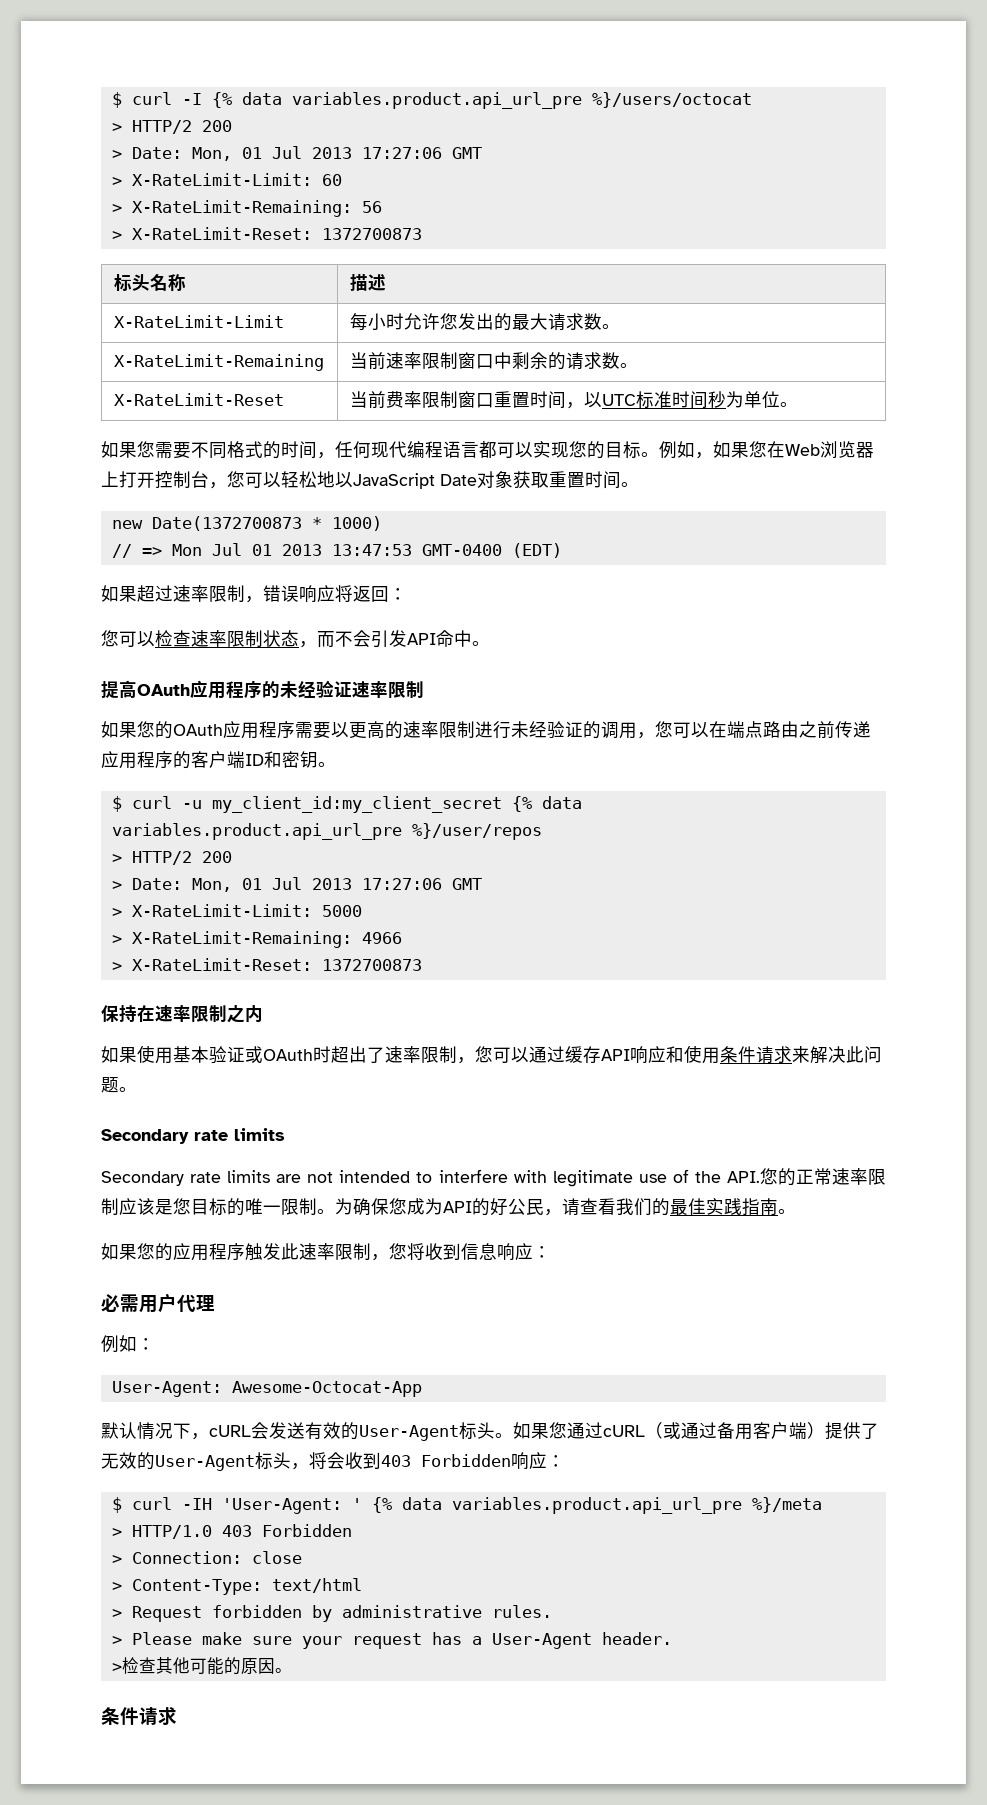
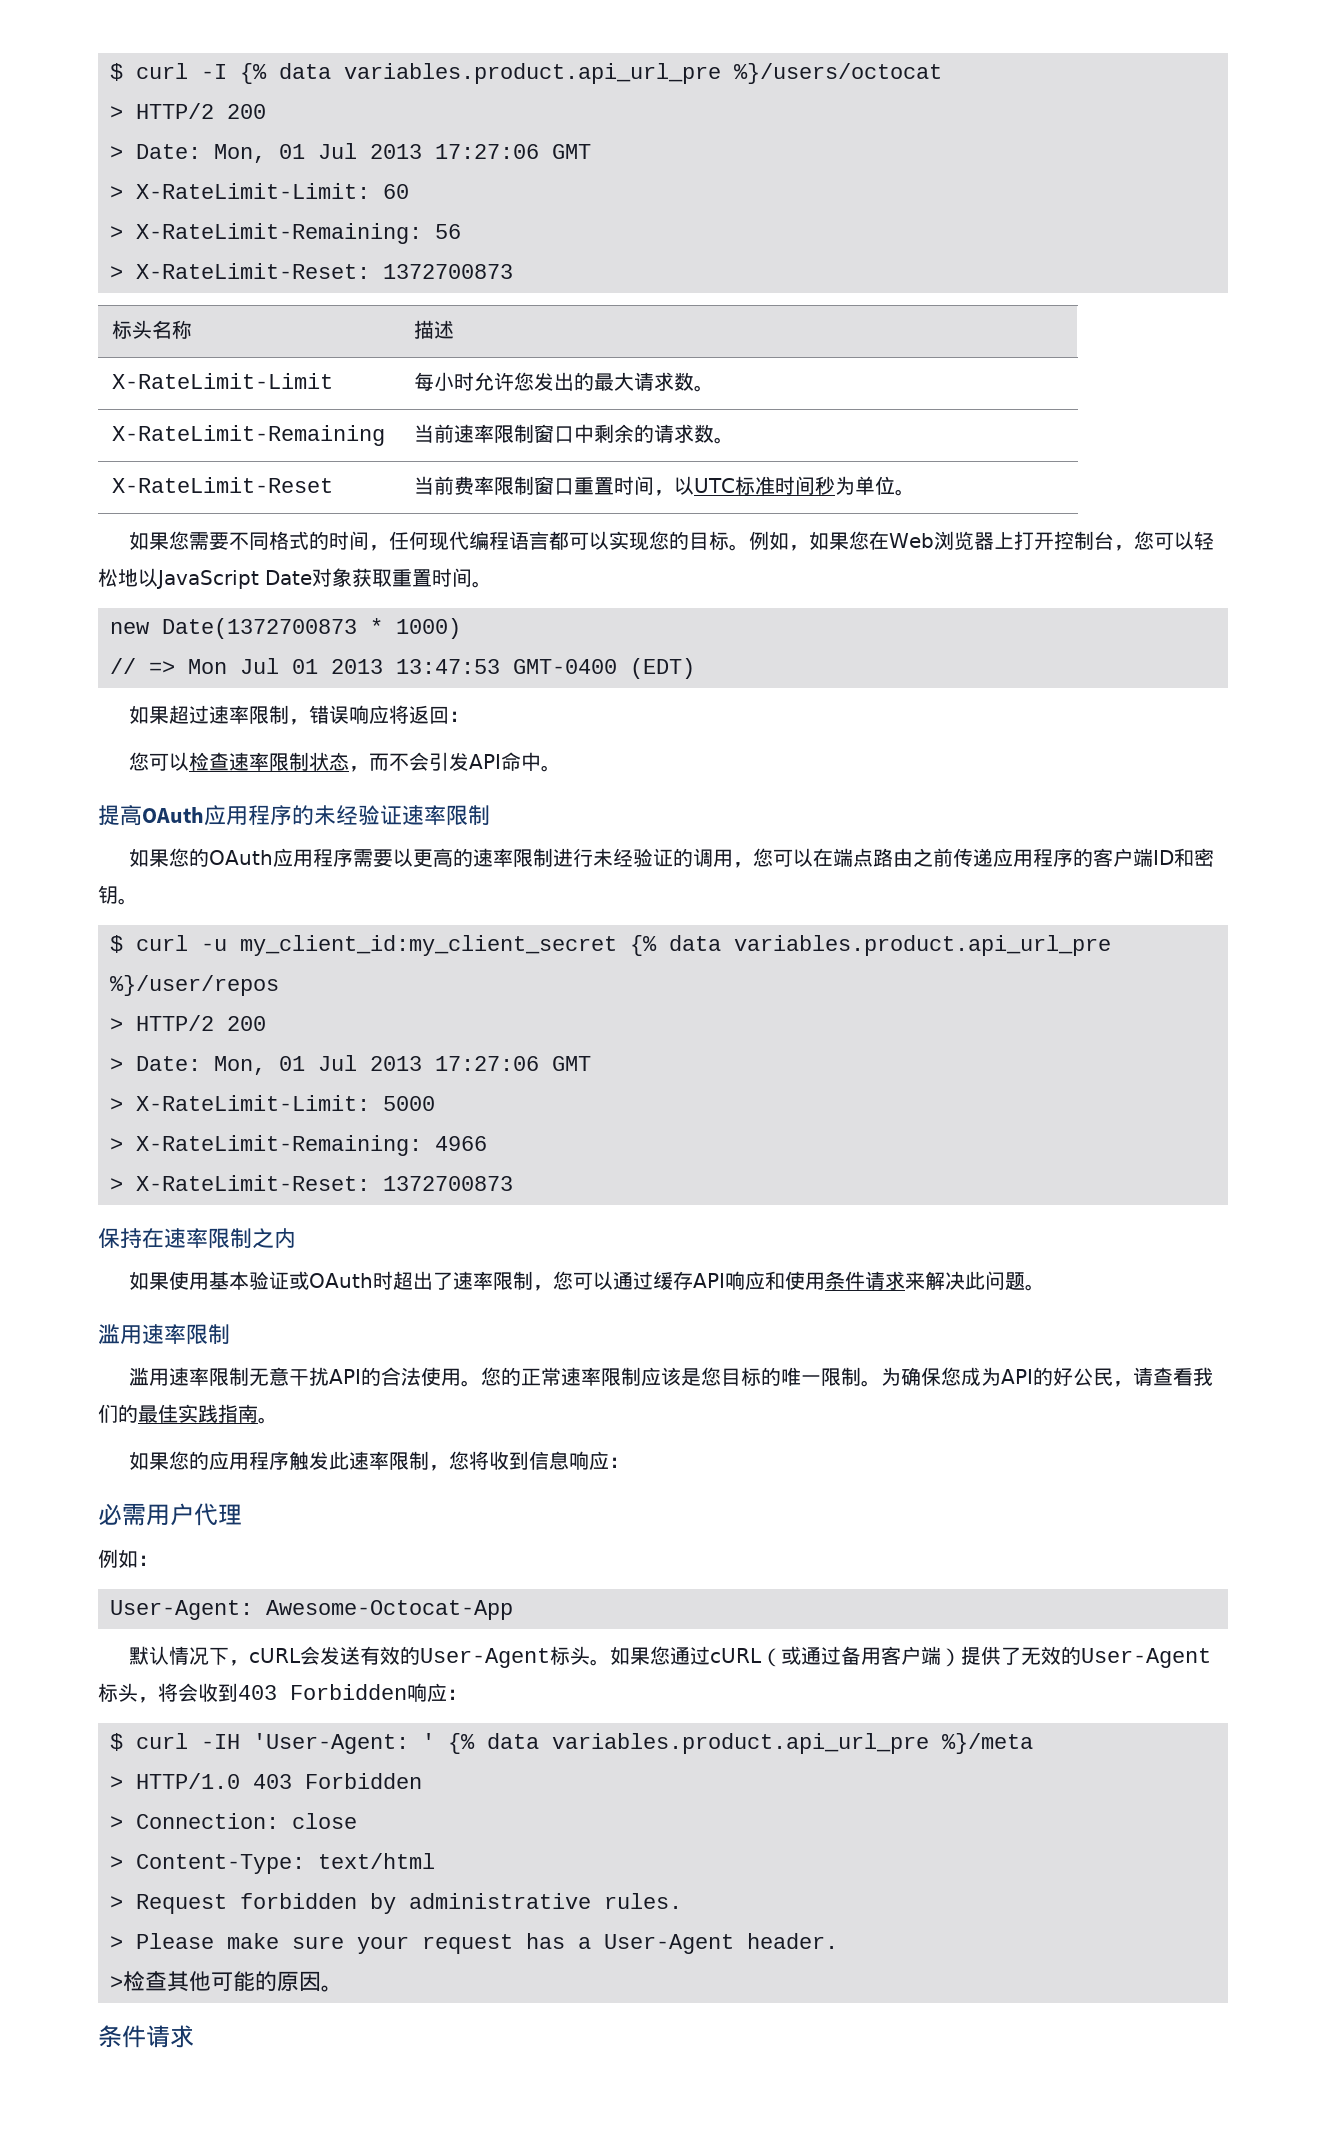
[101,1128,285,1144] [101,1169,761,1187] Secondary rate limits // Secondary rate limits are not intended to interfere with legitimate use of the API. -> [98,1324,230,1345] [129,1367,482,1387] 滥用速率限制 // 滥用速率限制无意干扰API的合法使用。

